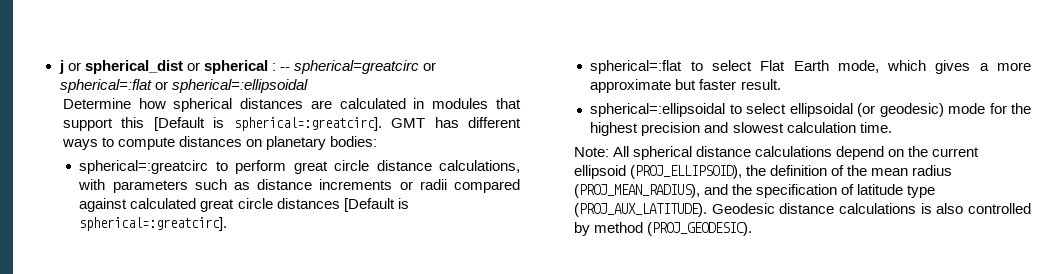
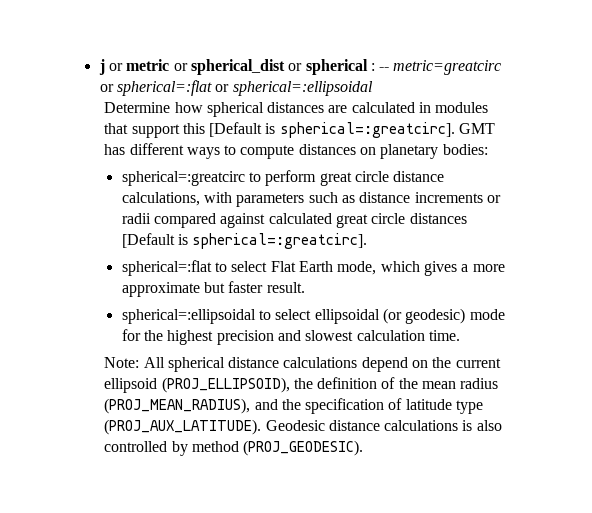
(81, 66) none -> [126,59,188,71] metric or
[293,60,419,74] spherical=greatcirc -> [393,60,502,75] metric=greatcirc

